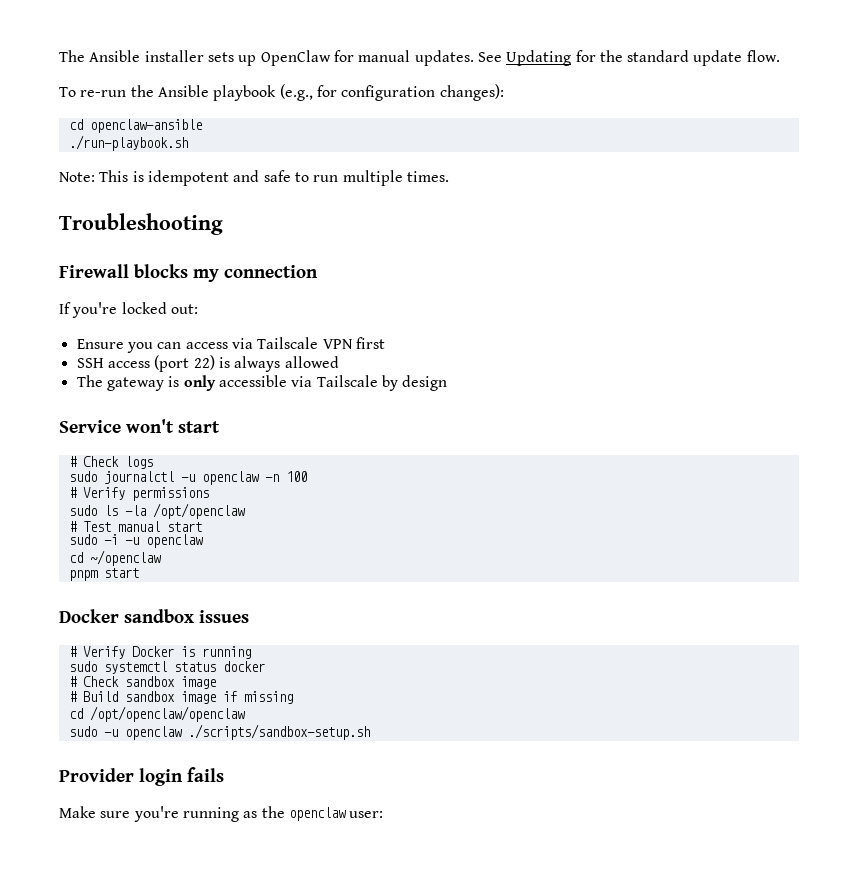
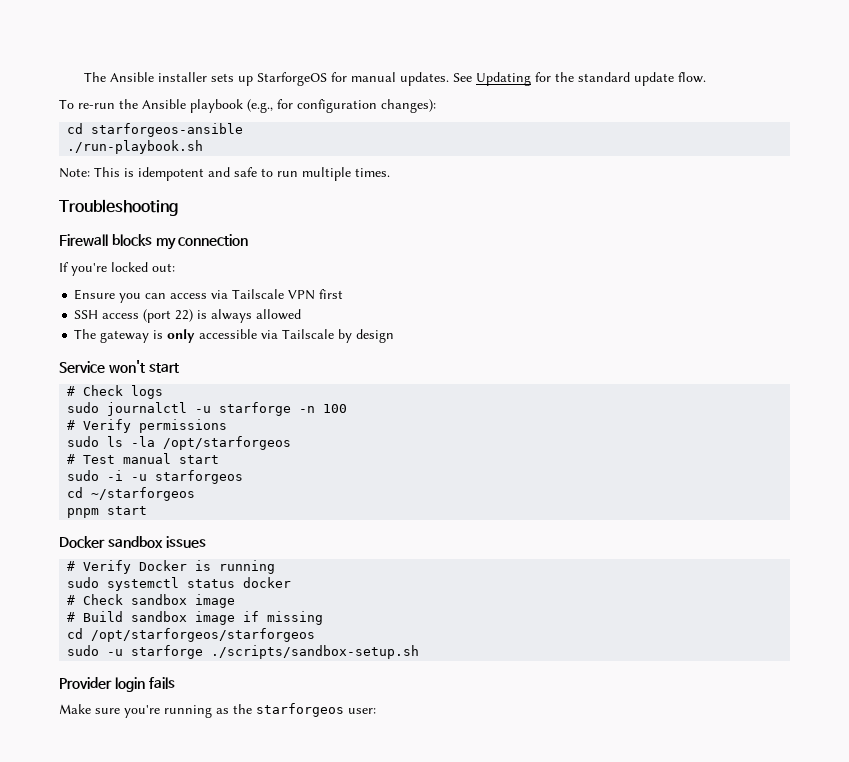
[260,50,331,66] OpenClaw -> [256,72,327,86] StarforgeOS
[89,119,202,133] openclaw-ansible -> [91,123,244,137] starforgeos-ansible
[201,471,259,485] openclaw -> [219,402,292,416] starforge
[152,503,245,519] /opt/openclaw -> [163,436,292,450] /opt/starforgeos
[145,534,203,548] [68,550,161,566] openclaw // cd ~/openclaw -> [155,470,244,484] [67,487,196,501] starforgeos // cd ~/starforgeos
[89,706,245,722] /opt/openclaw/openclaw -> [91,628,316,642] /opt/starforgeos/starforgeos
[124,726,182,740] openclaw -> [131,645,204,659] starforge
[288,807,346,821] openclaw -> [256,703,344,717] starforgeos

